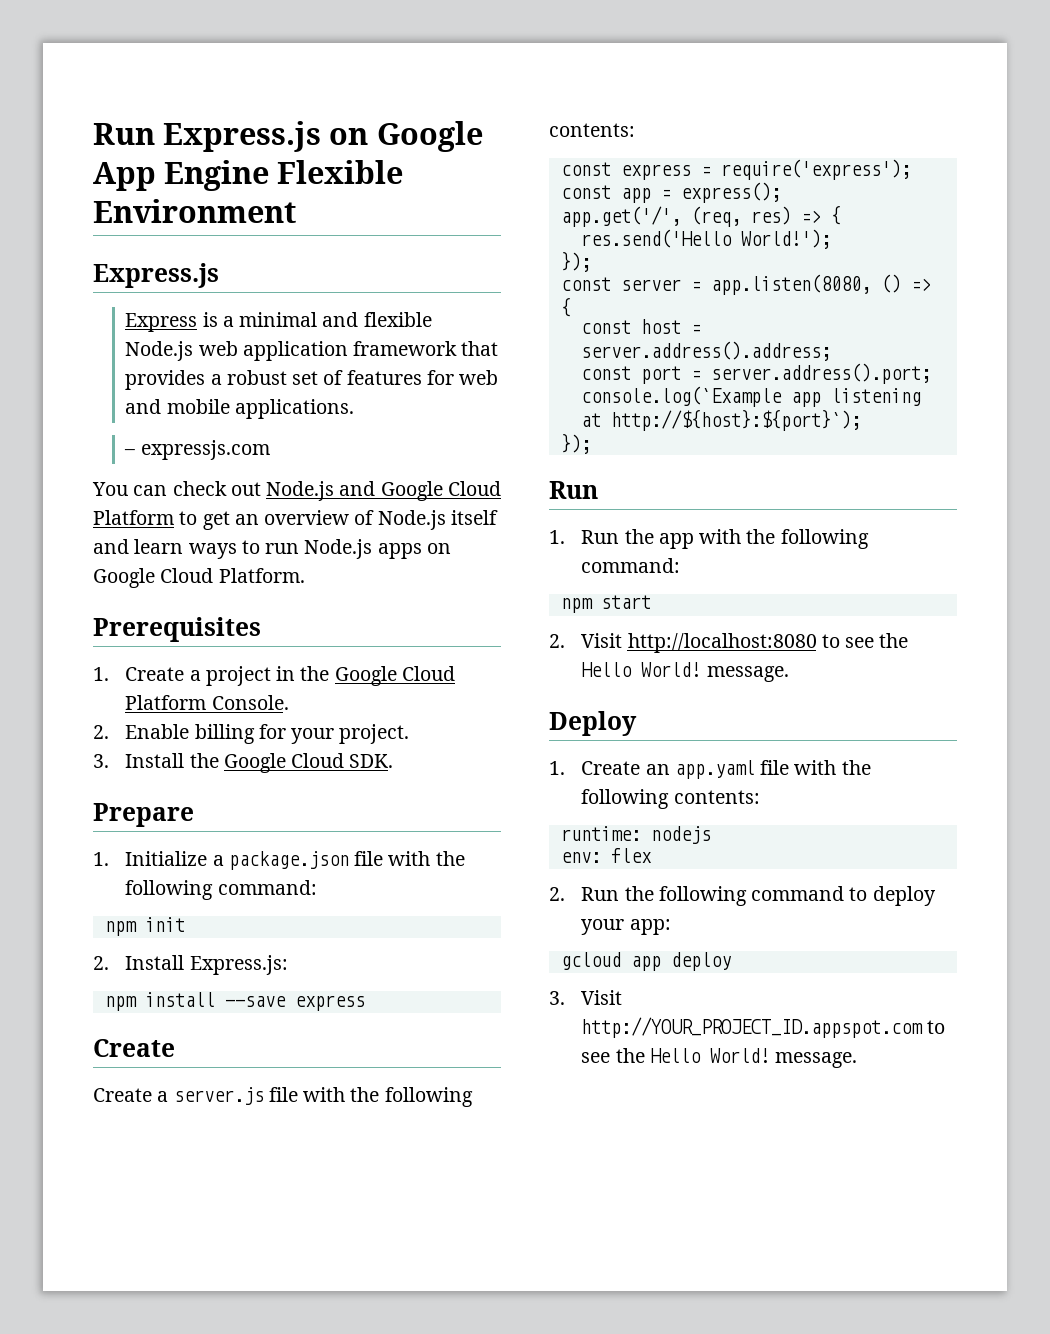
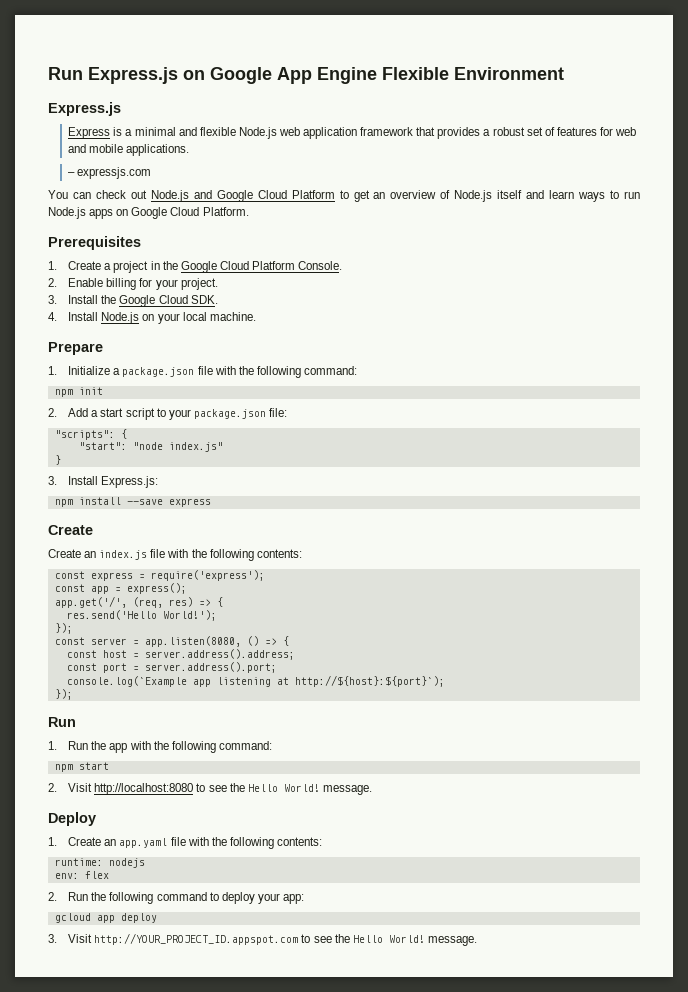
(394, 761) none -> [48,312,256,324] // 4. Install Node.js on your local machine.
(109, 963) none -> [68,408,287,420] [54,429,127,440] [78,442,223,452] [54,455,61,465] [48,476,57,485] Add a start script to your package.json file: // "scripts": { // "start": "node index.js" // } // 3.
[157,1087,264,1105] a server.js -> [84,550,148,560] an index.js

